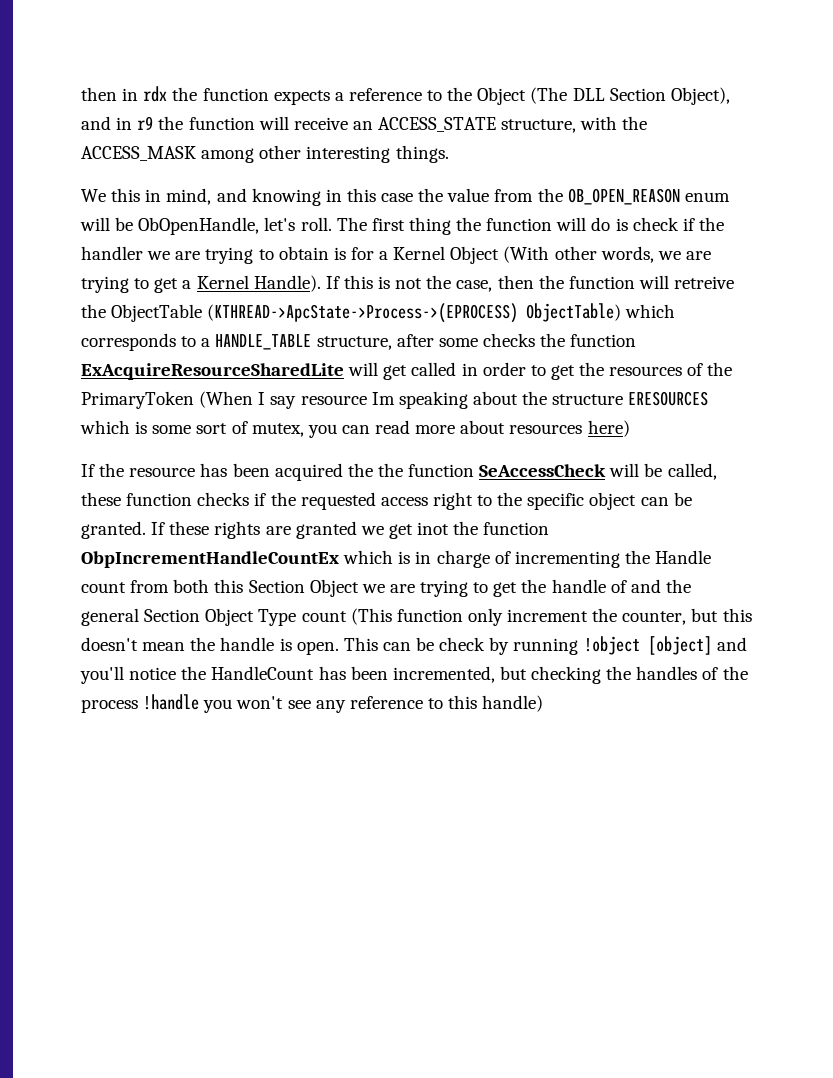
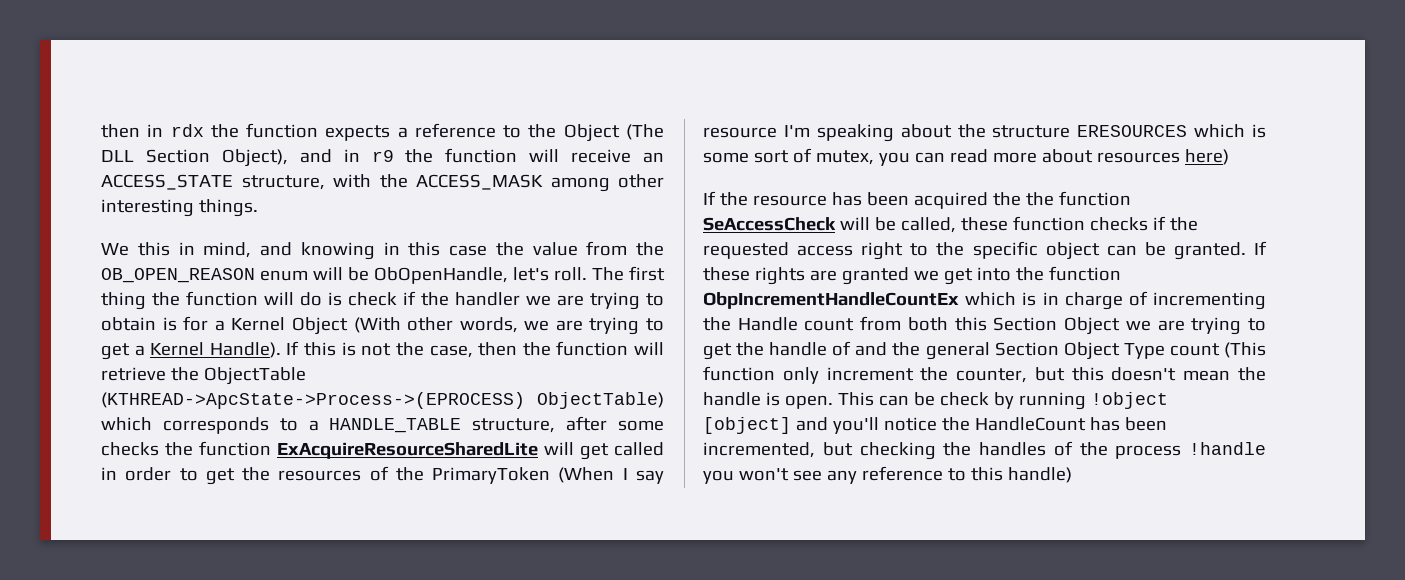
[674,276,735,289] retreive -> [101,367,166,381] retrieve
[371,392,395,405] Im -> [783,125,810,137] I'm
[417,522,450,535] inot -> [976,267,1011,281] into

